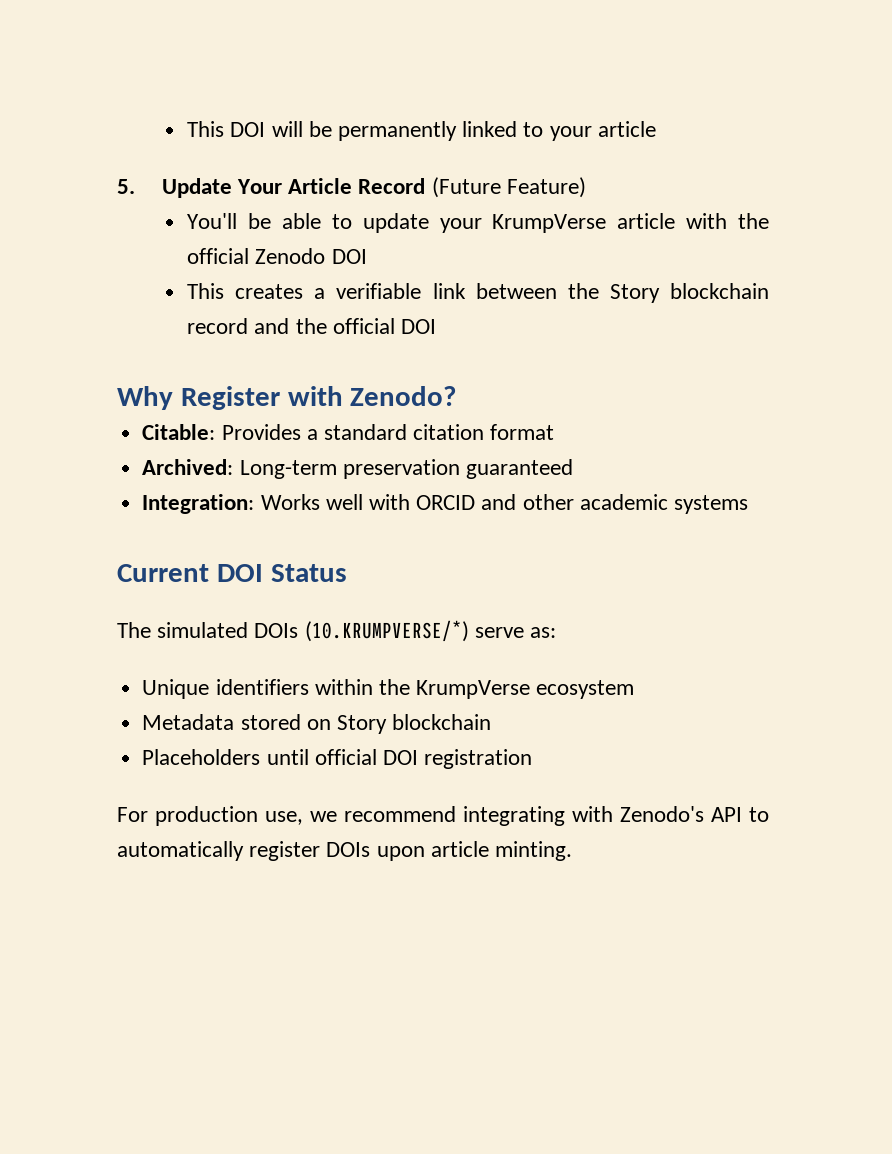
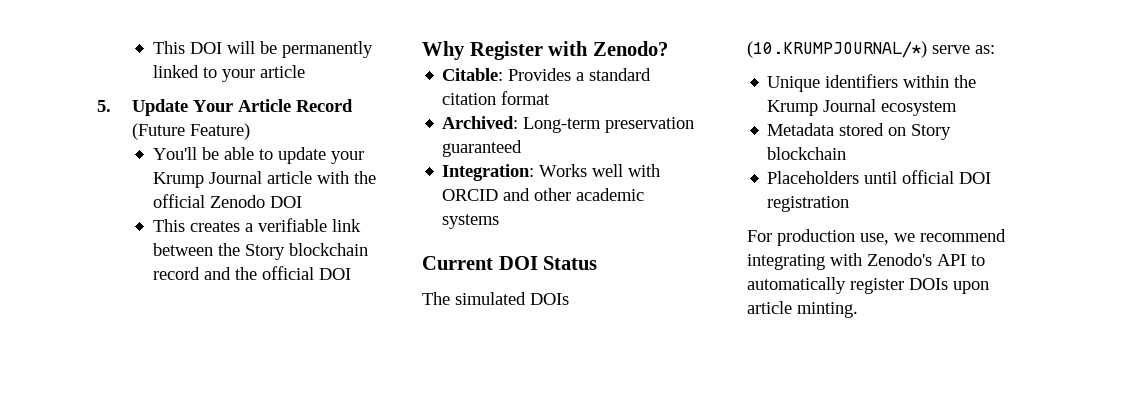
[492,214,607,233] KrumpVerse -> [152,171,262,188] Krump Journal
[304,620,469,642] (10.KRUMPVERSE/*) -> [747,41,927,58] (10.KRUMPJOURNAL/*)
[416,680,531,699] KrumpVerse -> [767,99,877,116] Krump Journal

